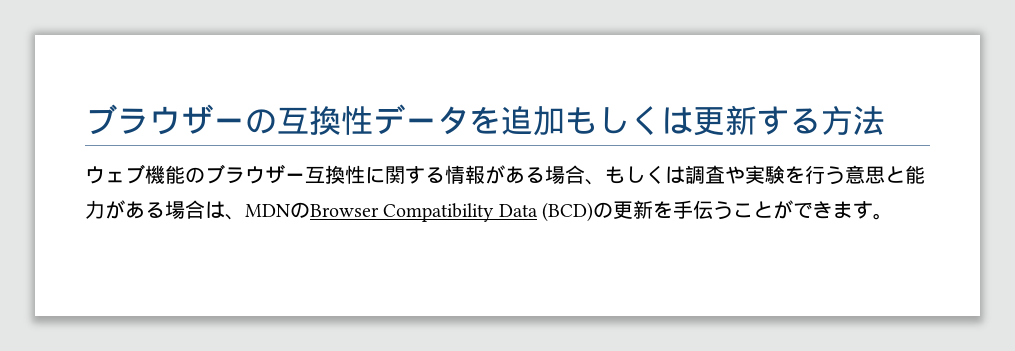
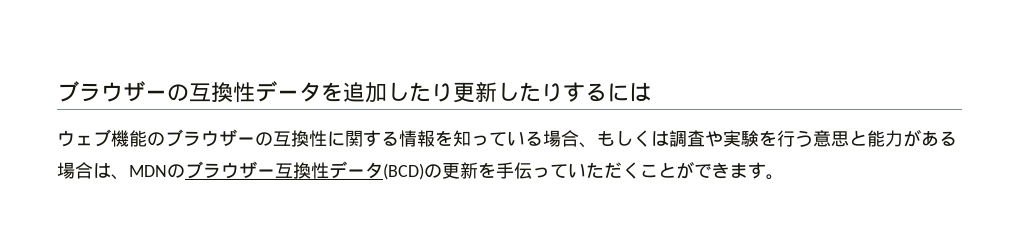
[565,105,885,136] もしくは更新する方法 -> [387,82,651,103] したり更新したりするには
(305, 177) none -> [255,132,273,146] の
[485,165,525,184] があ -> [435,130,525,147] を知ってい
[310,203,538,222] Browser Compatibility Data -> [185,161,383,179] ブラウザー互換性データ
[713,201,734,220] う -> [532,162,640,179] っていただく

